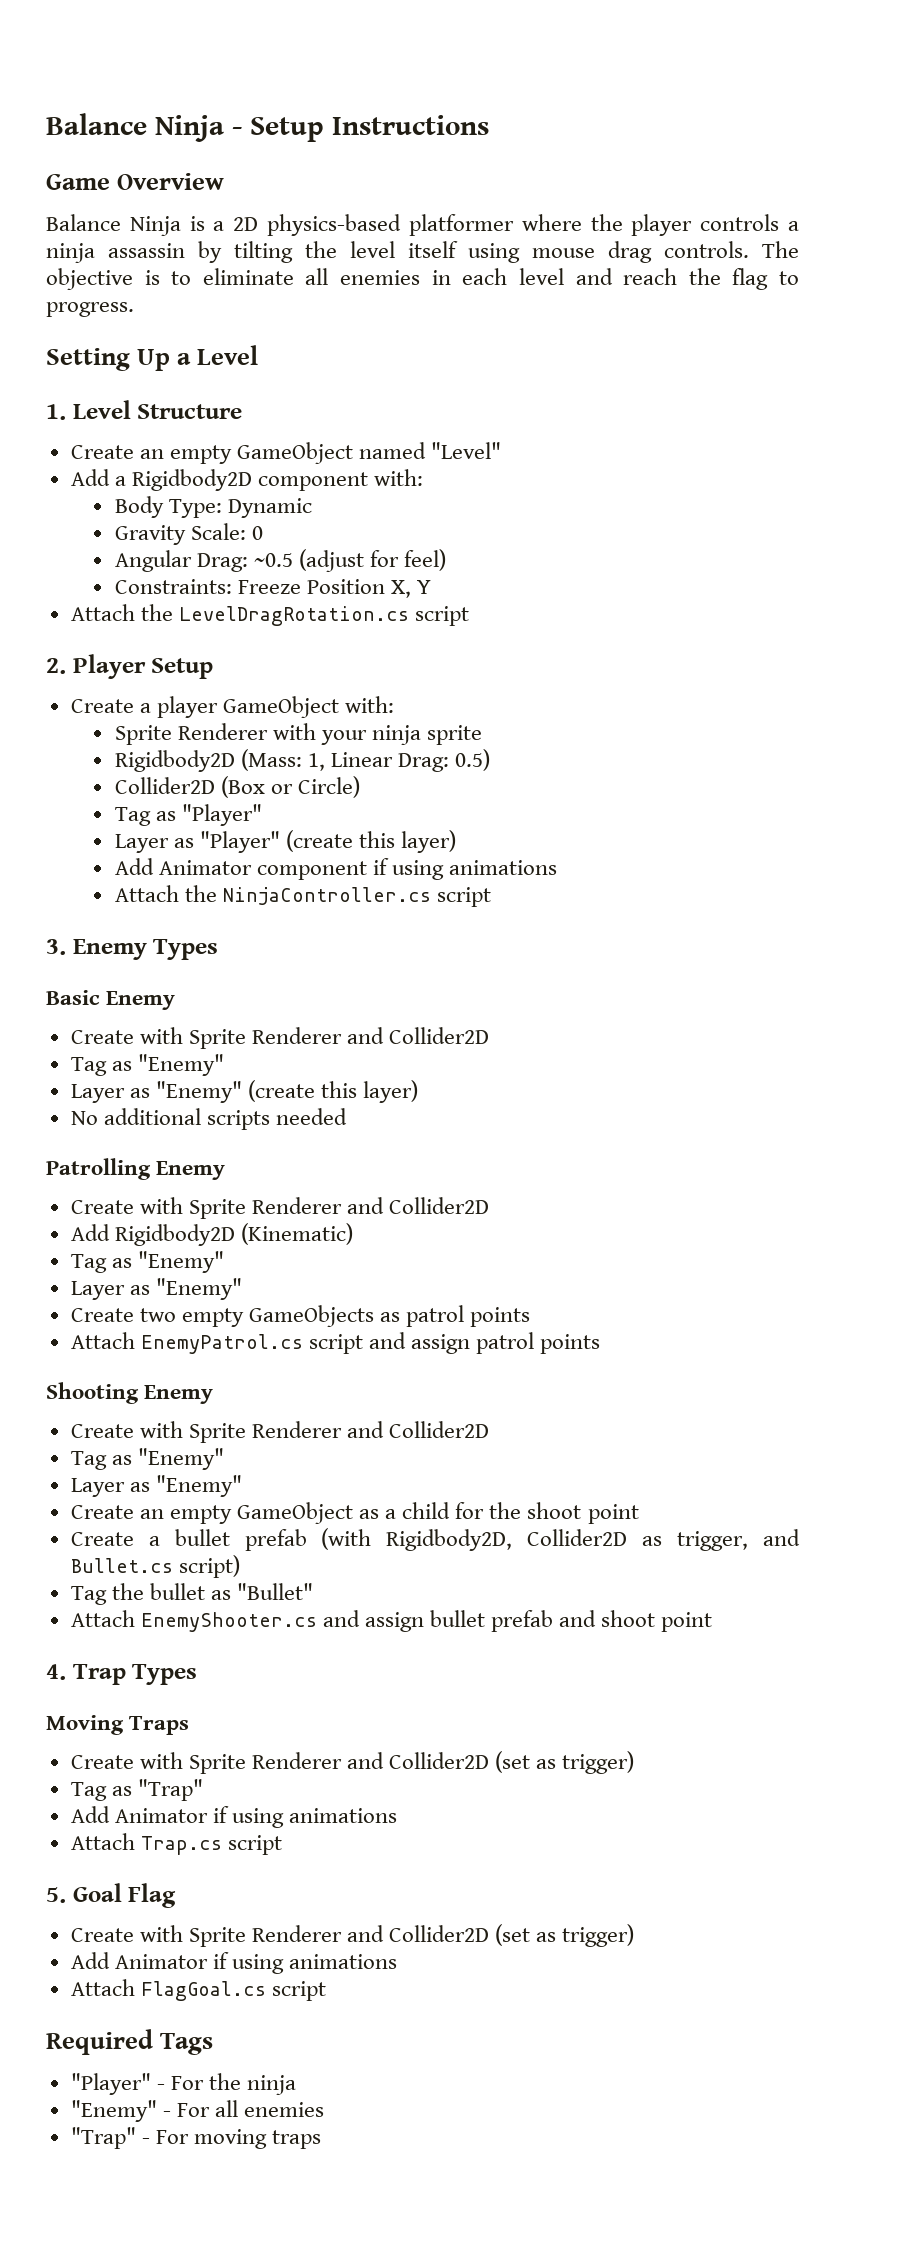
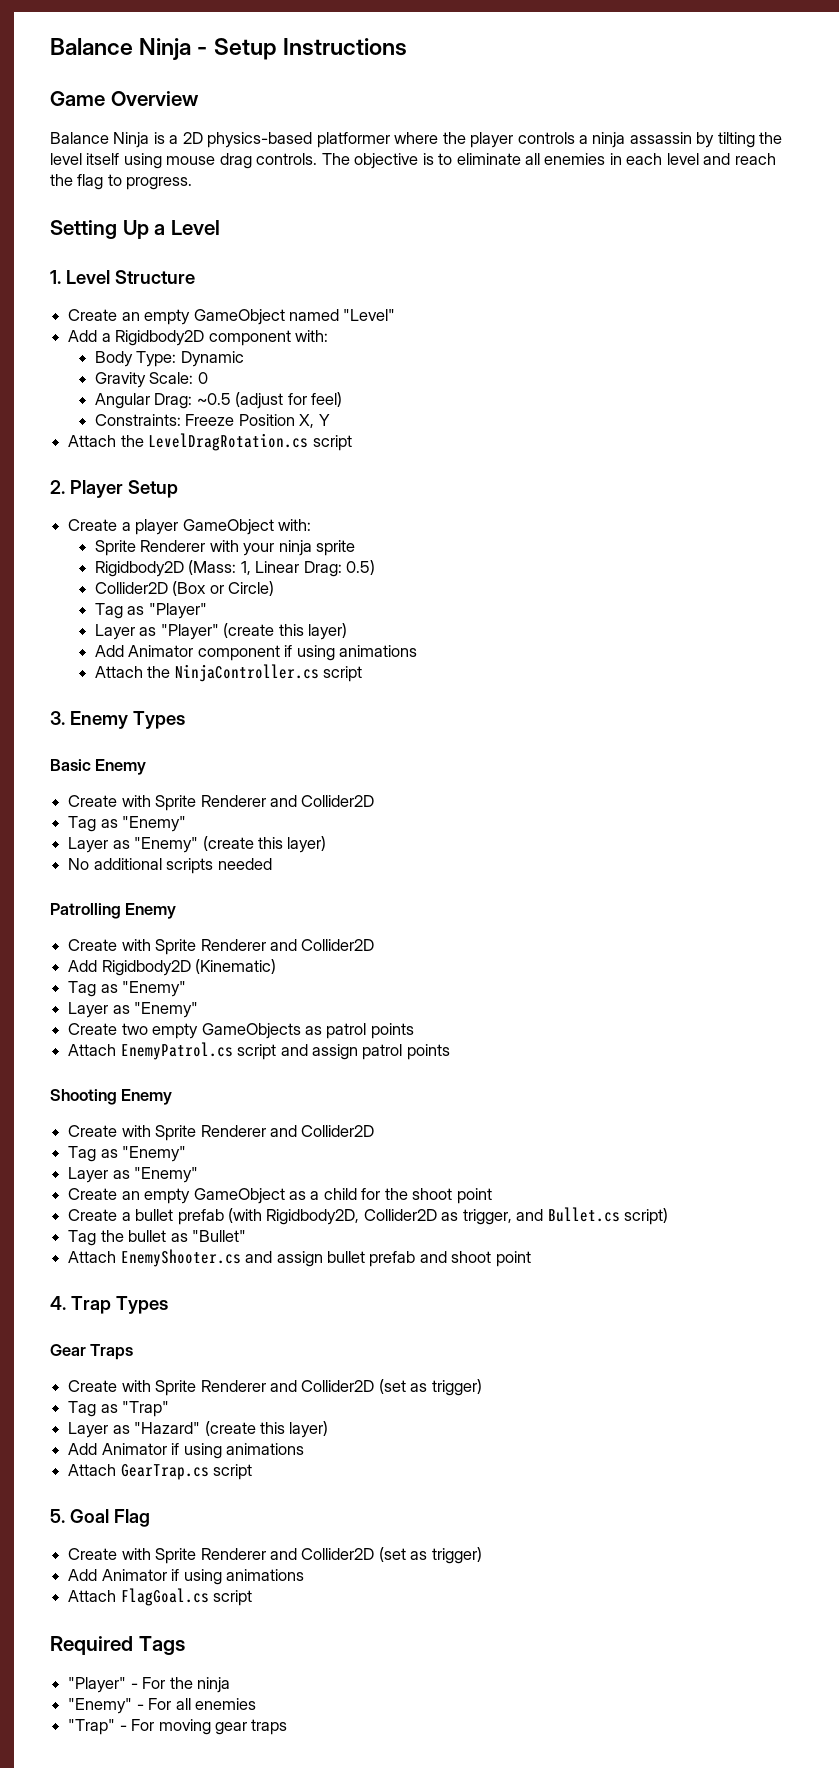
[46,1715,124,1735] Moving -> [50,1344,86,1356] Gear
[70,1806,398,1828] [70,1833,222,1855] // Add Animator if using animations // Attach Trap.cs -> [68,1421,329,1438] [68,1443,304,1459] [68,1464,209,1480] // Layer as "Hazard" (create this layer) // Add Animator if using animations // Attach GearTrap.cs
(267, 2139) none -> [214,1722,247,1735] gear

